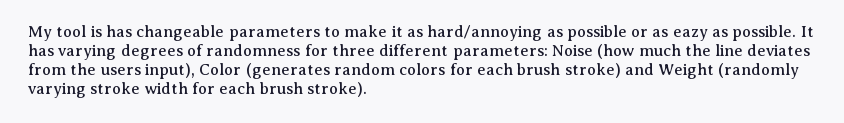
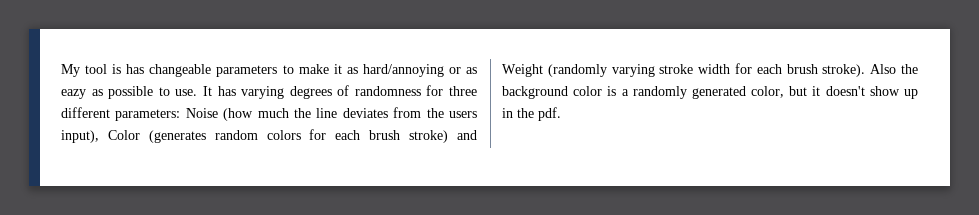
[546,25,627,41] as possible -> (444, 70) none
[732,25,797,41] possible. -> [108,86,198,99] possible to use.
(367, 89) none -> [870,64,919,74] [502,86,918,99] [502,107,561,121] Also the background color is a randomly generated color, but it doesn't show up in the pdf.

